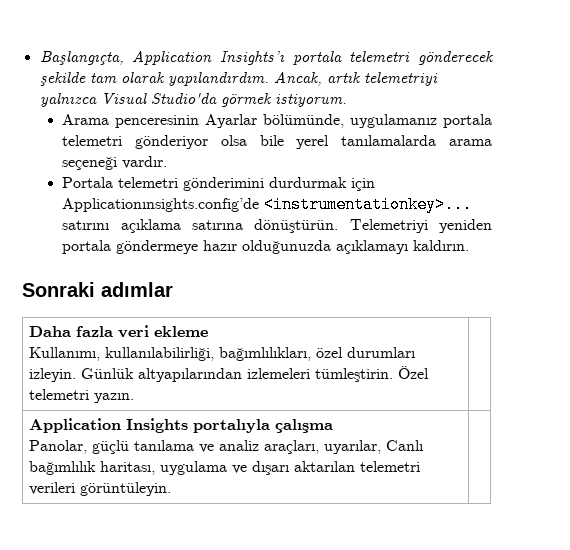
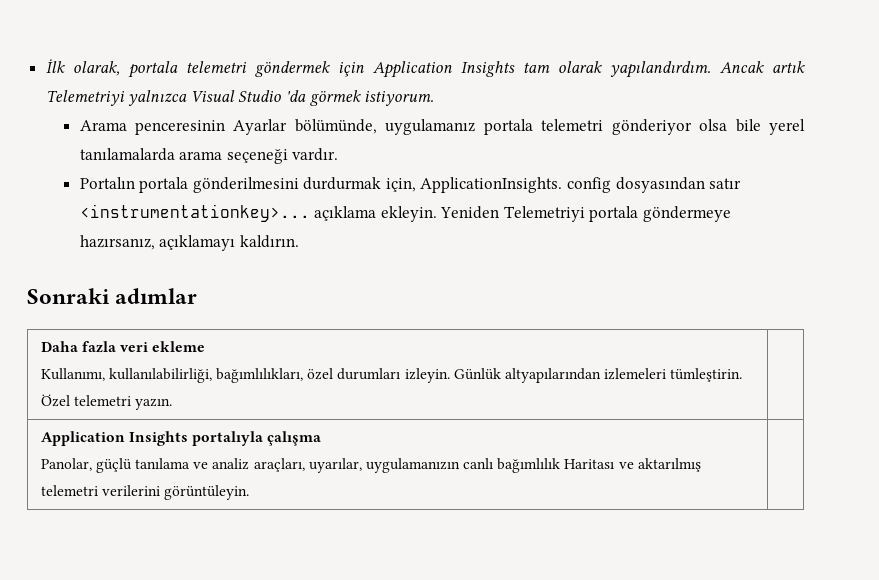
[39,50,494,65] [39,71,438,86] [39,93,217,107] Başlangıçta, Application Insights’ı portala telemetri gönderecek şekilde tam olarak yapılandırdım. Ancak, artık telemetriyi yalnızca Visual Studio'da -> [45,59,805,78] [45,90,307,106] İlk olarak, portala telemetri göndermek için Application Insights tam olarak yapılandırdım. Ancak artık Telemetriyi yalnızca Visual Studio 'da
[62,177,376,191] [62,196,473,213] [62,219,492,233] [62,240,332,254] Portala telemetri gönderimini durdurmak için Applicationınsights.config’de <instrumentationkey>... satırını açıklama satırına dönüştürün. Telemetriyi yeniden portala göndermeye hazır olduğunuzda -> [79,177,742,193] [79,204,732,222] [79,235,155,250] Portalın portala gönderilmesini durdurmak için, ApplicationInsights. config dosyasından satır <instrumentationkey>... açıklama ekleyin. Yeniden Telemetriyi portala göndermeye hazırsanız,
[386,440,424,451] [29,461,421,475] [29,482,76,495] Canlı bağımlılık haritası, uygulama ve dışarı aktarılan telemetri verileri -> [365,458,701,473] [40,485,160,496] uygulamanızın canlı bağımlılık Haritası ve aktarılmış telemetri verilerini

